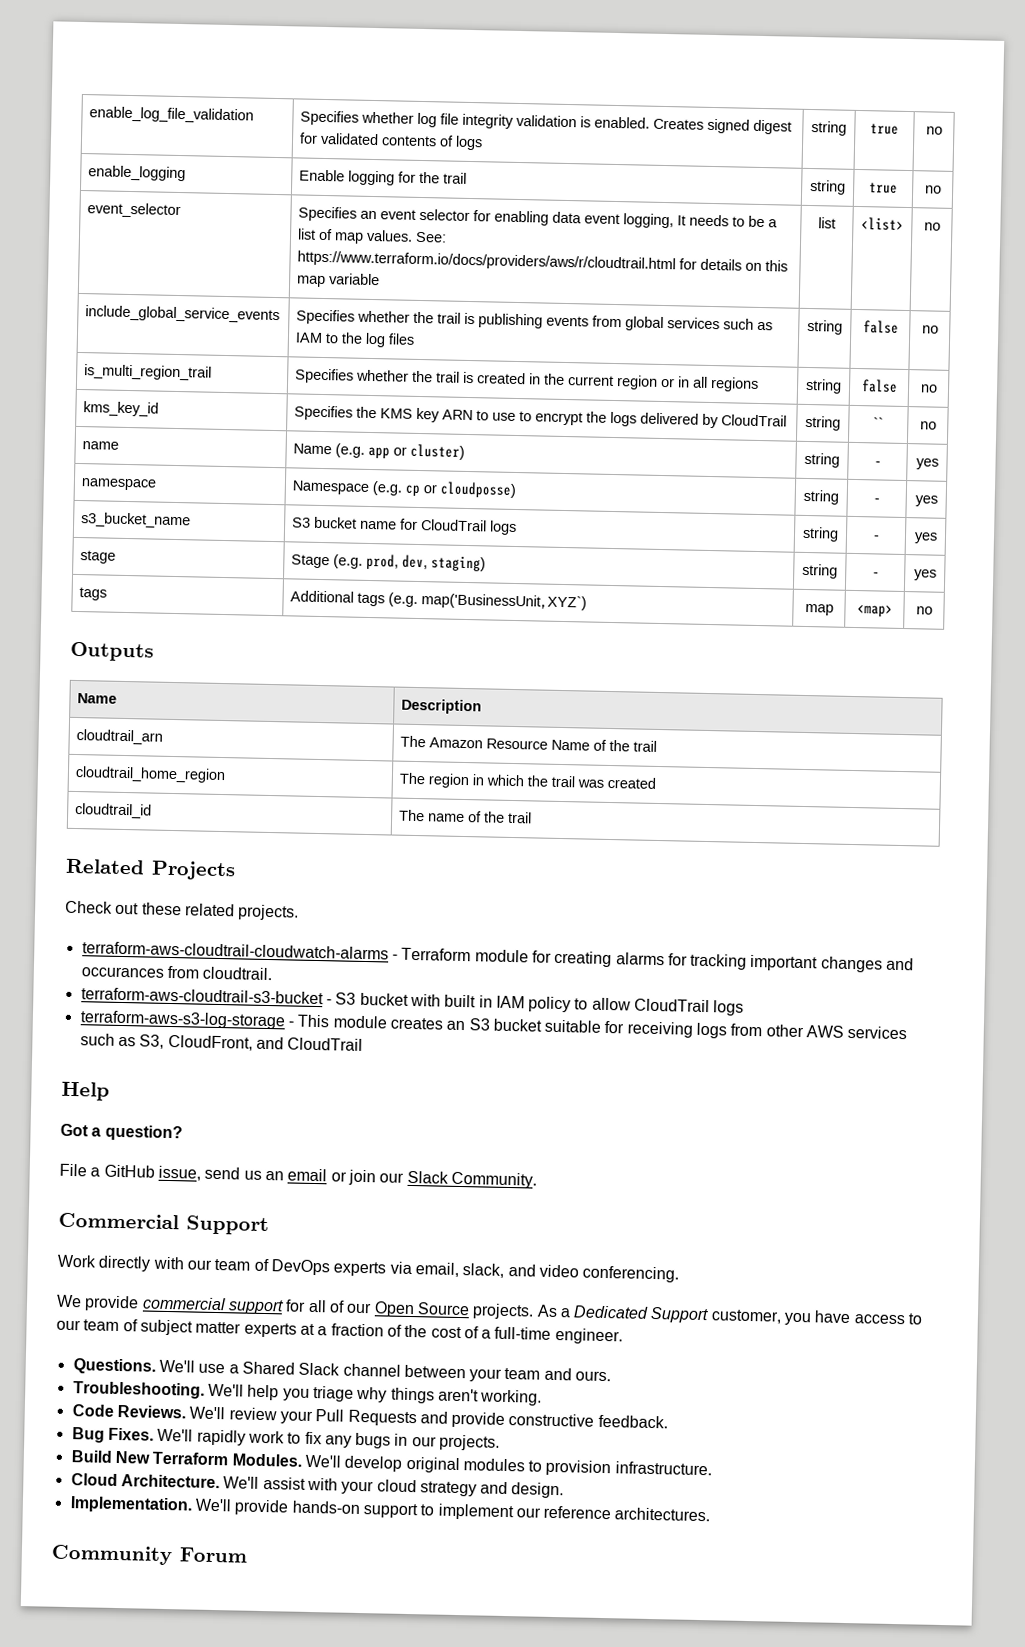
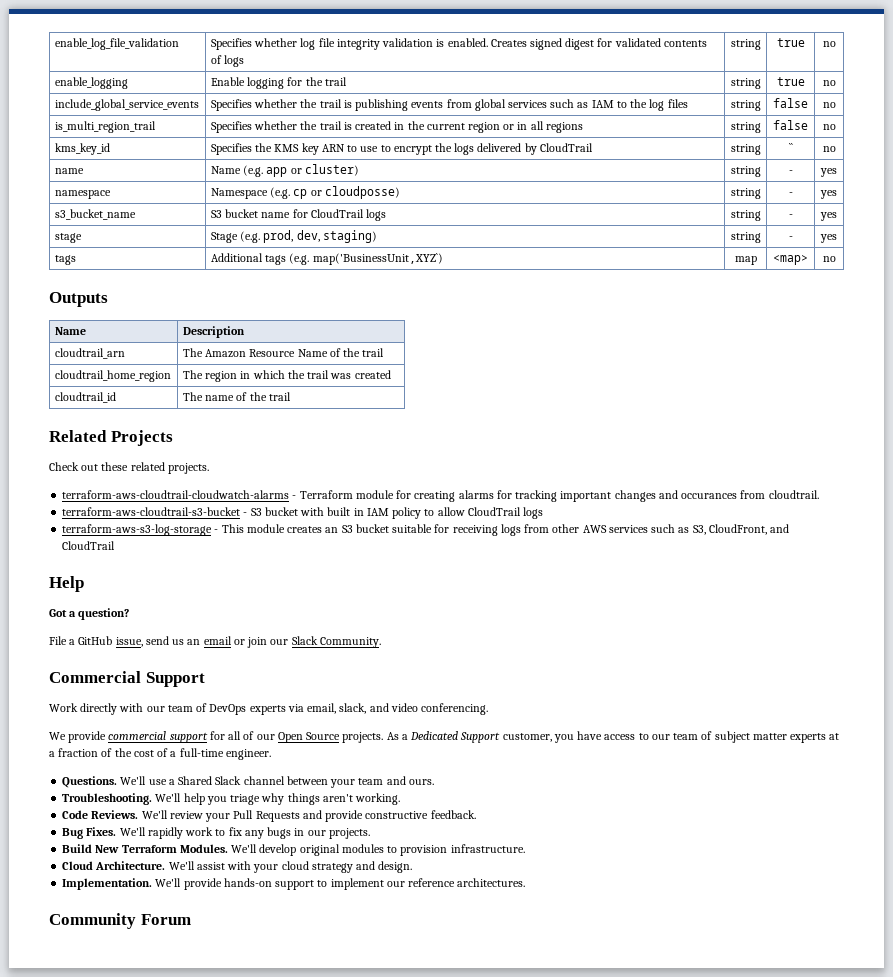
[87,202,182,219] [298,206,779,229] [297,228,448,244] [297,250,789,273] [297,273,381,288] [818,217,836,229] [861,217,904,231] [923,222,941,231] // event_selector | Specifies an event selector for enabling data event logging, It needs to be a list of map values. See: https://www.terraform.io/docs/providers/aws/r/cloudtrail.html for details on this map variable | list | <list> | no -> (836, 83) none

